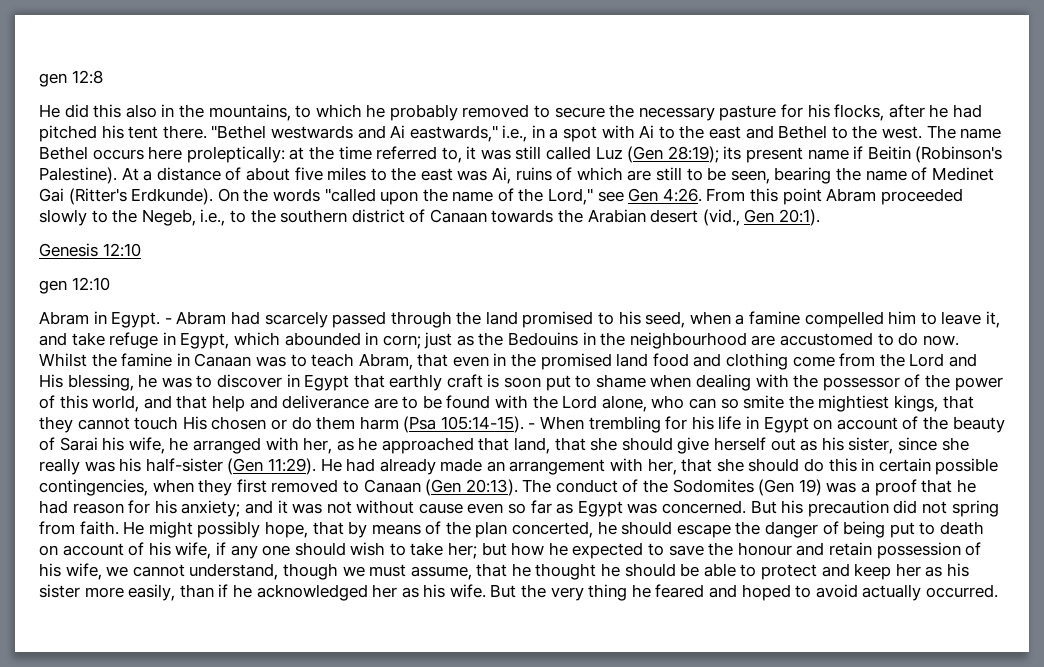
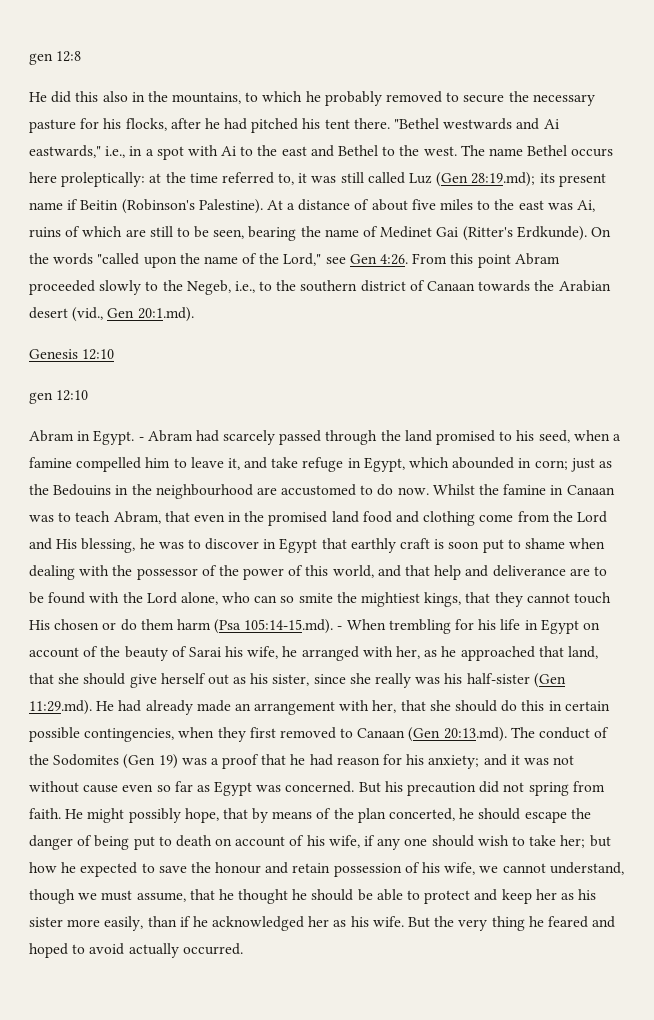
[667,146,719,163] 28:19); -> [471,172,536,187] 28:19.md);
[779,209,821,226] 20:1). -> [137,307,194,322] 20:1.md).
[440,416,524,433] 105:14-15). -> [244,619,334,634] 105:14-15.md).
[267,458,316,475] 11:29). -> [29,700,92,715] 11:29.md).
[465,479,518,496] 20:13). -> [443,727,507,742] 20:13.md).

